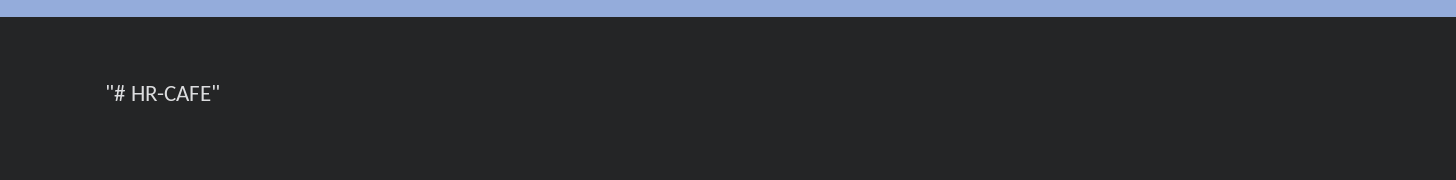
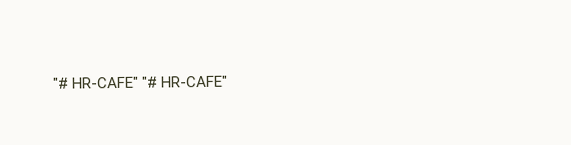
[105,85,221,101] "# HR-CAFE" -> [53,75,229,89] "# HR-CAFE" "# HR-CAFE"

